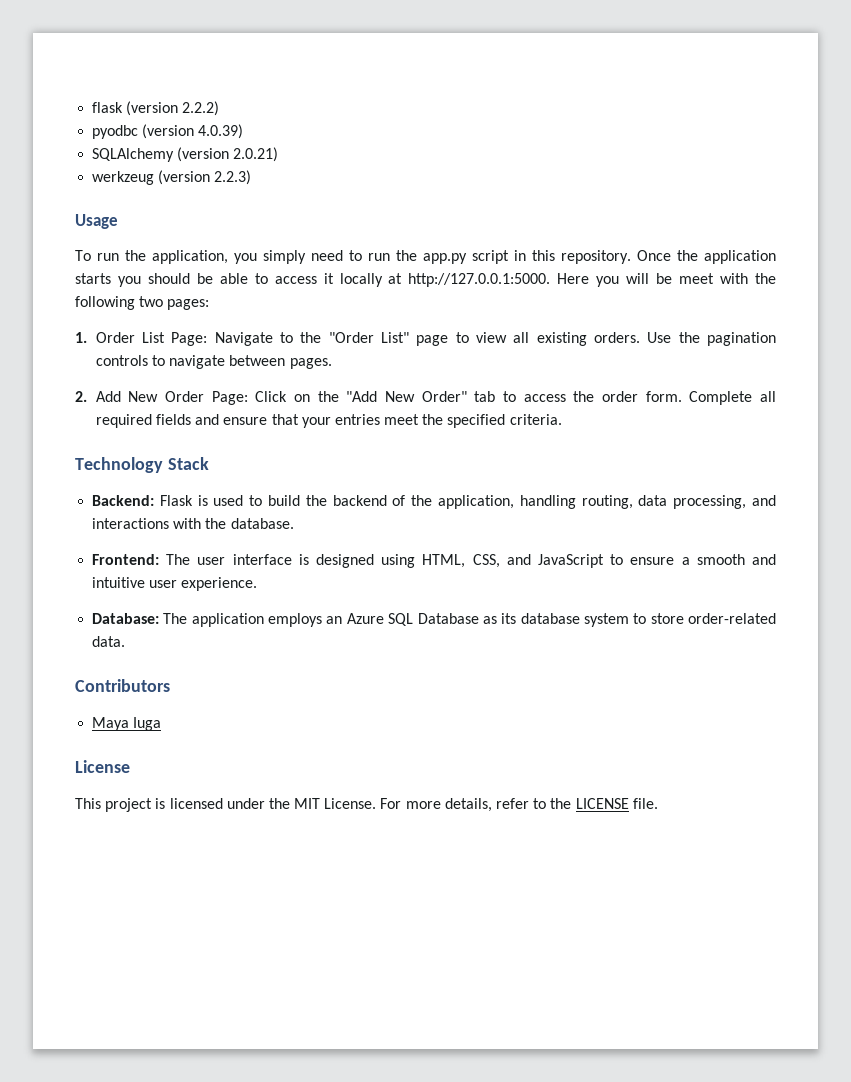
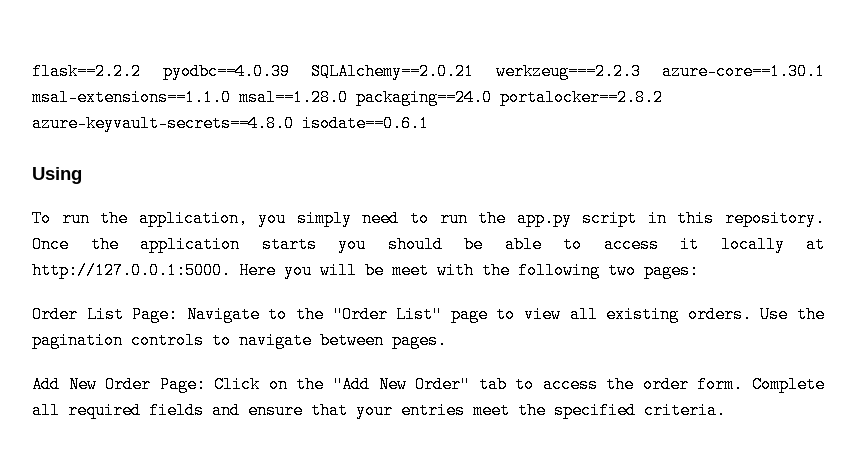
[92,101,220,116] [92,124,244,139] [92,147,279,162] [92,170,252,185] [75,214,118,229] flask (version 2.2.2) // pyodbc (version 4.0.39) // SQLAlchemy (version 2.0.21) // werkzeug (version 2.2.3) // Usage -> [32,63,825,80] [32,89,663,106] [32,115,429,132] [32,167,82,184] flask==2.2.2 pyodbc==4.0.39 SQLAlchemy==2.0.21 werkzeug===2.2.3 azure-core==1.30.1 msal-extensions==1.1.0 msal==1.28.0 packaging==24.0 portalocker==2.8.2 azure-keyvault-secrets==4.8.0 isodate==0.6.1 // Using
[75,332,87,343] 1. -> (699, 270) none
[75,391,87,402] 2. -> (447, 340) none
[75,457,209,473] [92,495,776,509] [92,518,294,529] [92,554,777,568] [92,577,258,591] [92,613,777,627] [92,636,126,647] [75,679,170,692] [92,717,162,731] [75,760,130,773] [75,798,658,812] // Technology Stack // Backend: Flask is used to build the backend of the application, handling routing, data processing, and interactions with the database. // Frontend: The user interface is designed using HTML, CSS, and JavaScript to ensure a smooth and intuitive user experience. // Database: The application employs an Azure SQL Database as its database system to store order-related data. // Contributors // Maya Iuga // License // This project is licensed under the MIT License. For more details, refer to the LICENSE file. -> (726, 410) none

